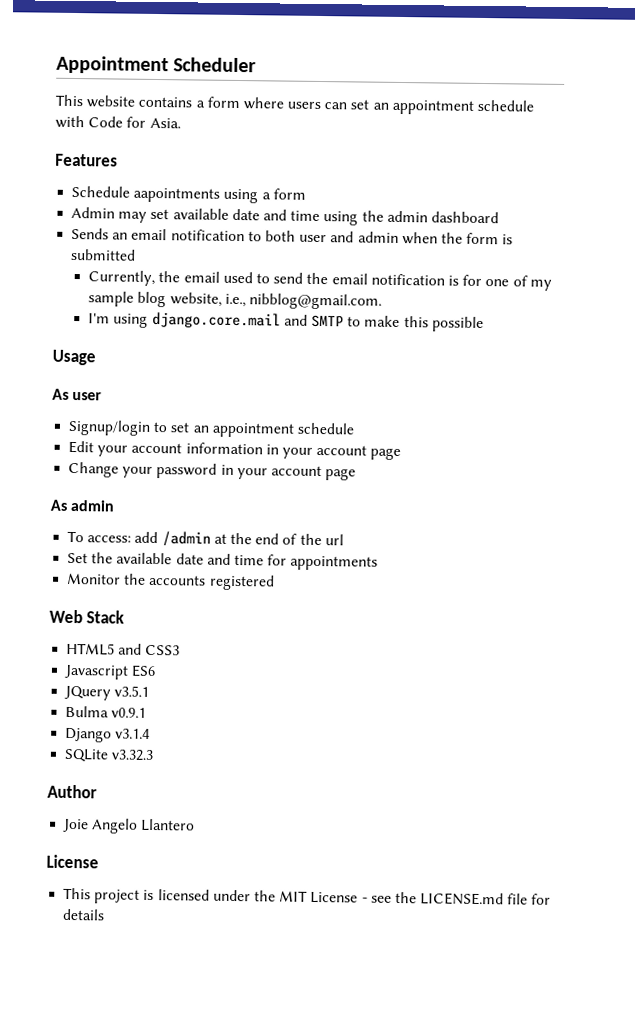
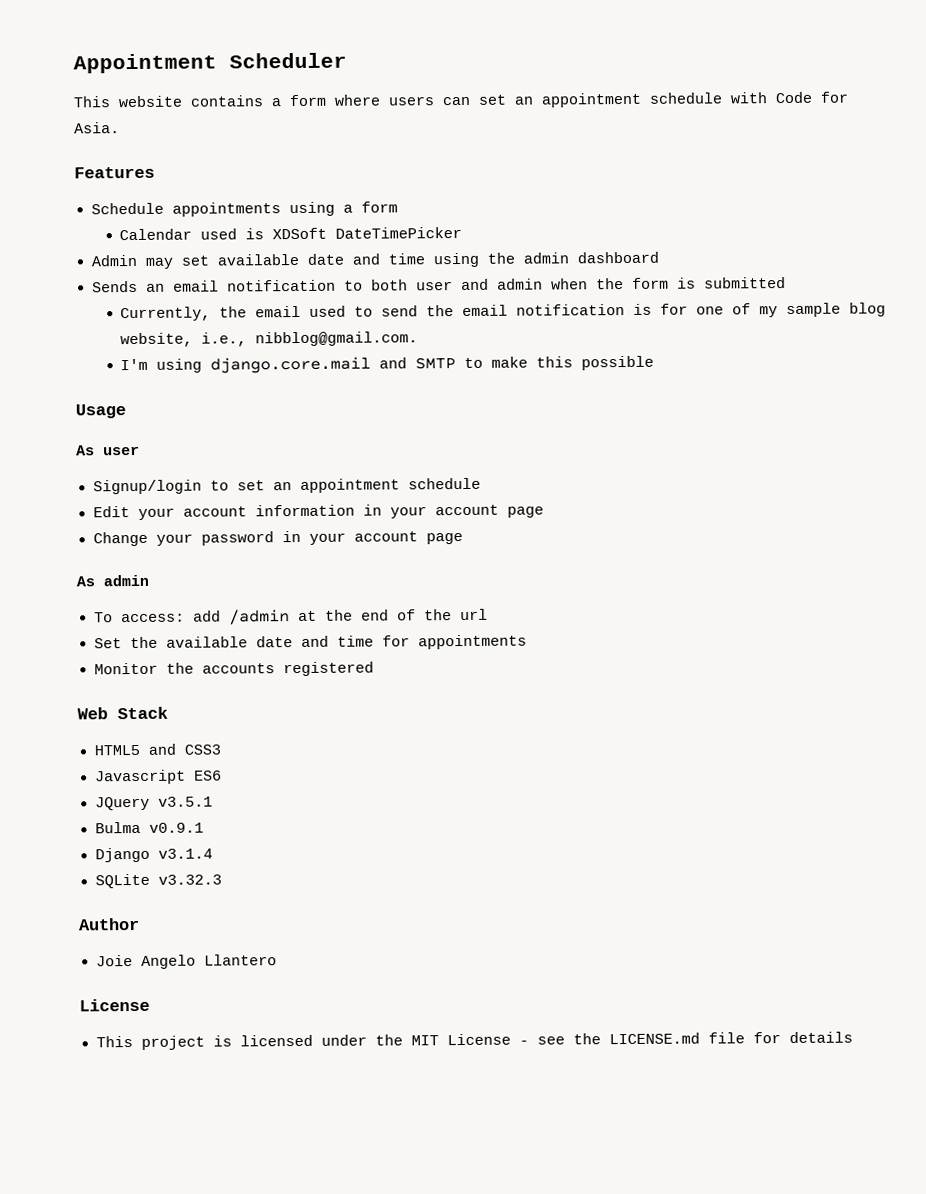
[133,187,221,203] aapointments -> [171,202,281,217] appointments
(306, 194) none -> [119,226,463,241] // Calendar used is XDSoft DateTimePicker

